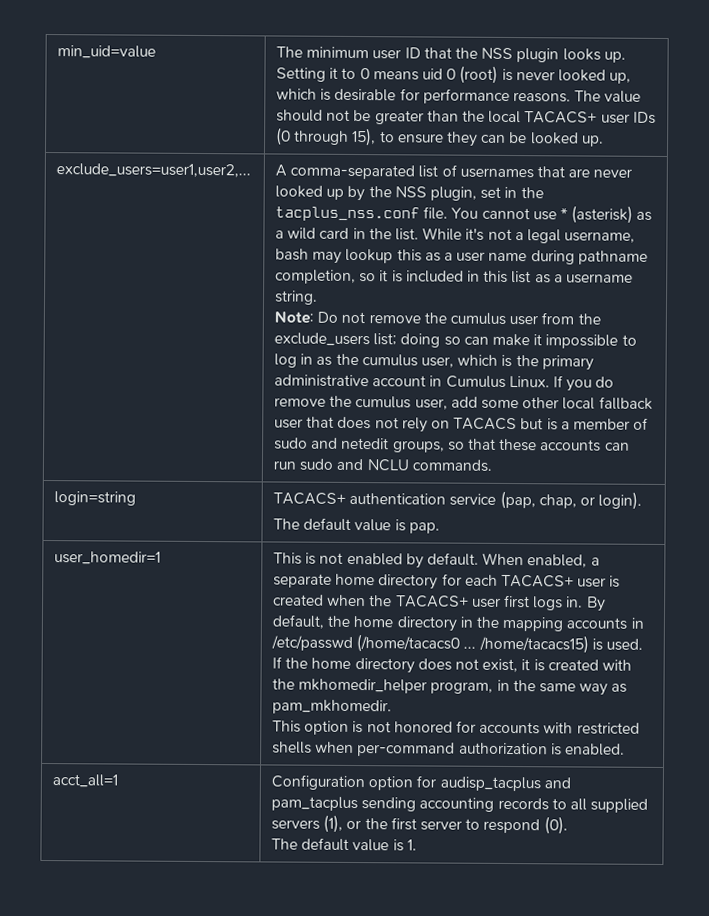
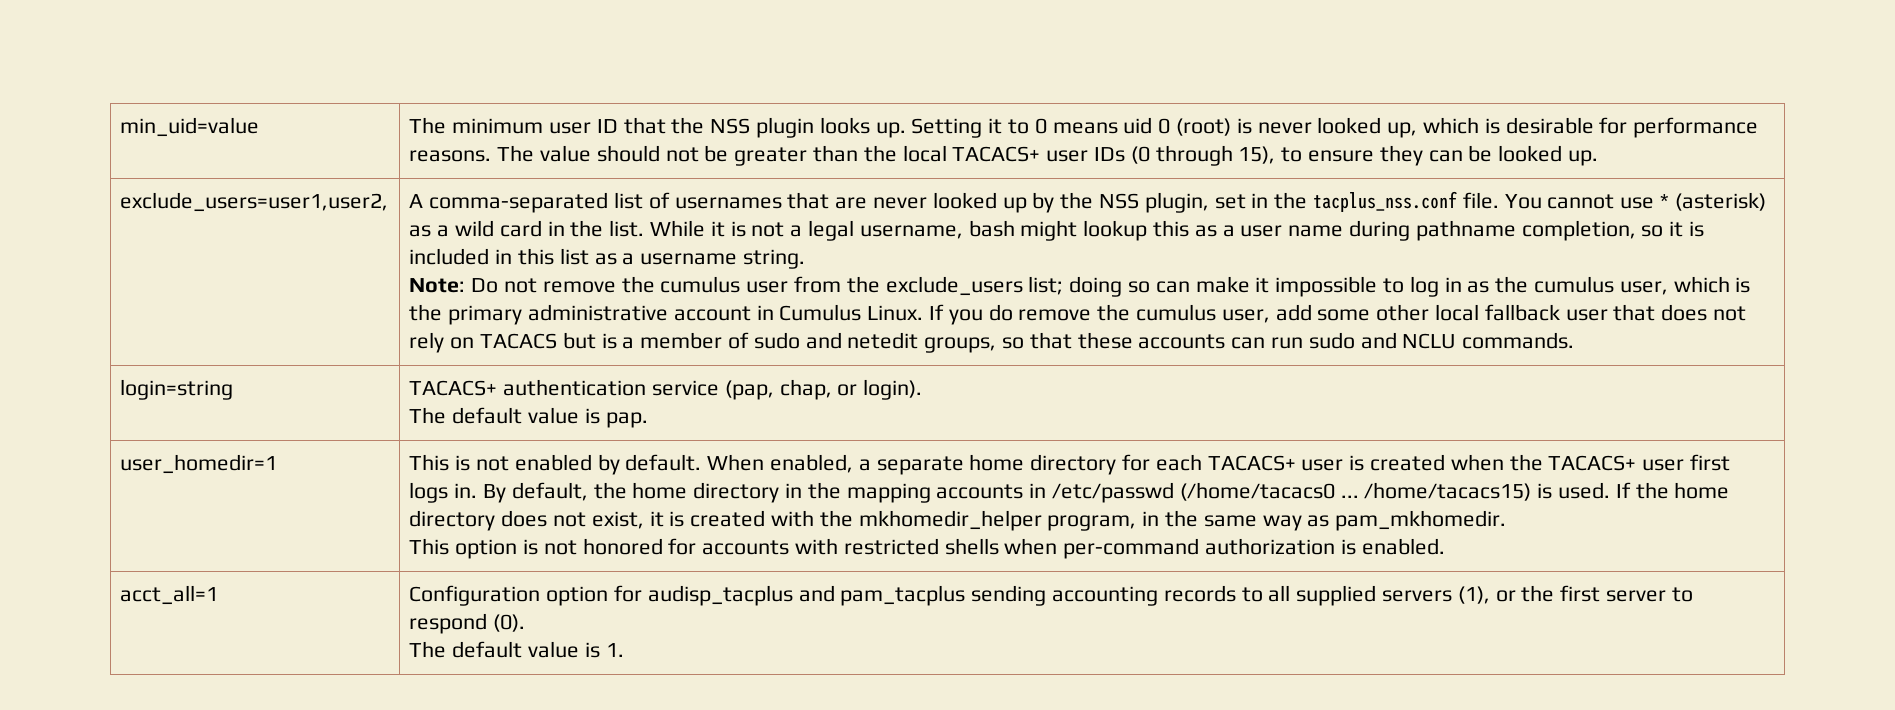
[56,163,252,178] exclude_users=user1,user2,... -> [120,192,389,212] exclude_users=user1,user2,
[465,228,485,241] it's -> [710,221,746,237] it is
[312,251,343,264] may -> [1020,220,1078,241] might

